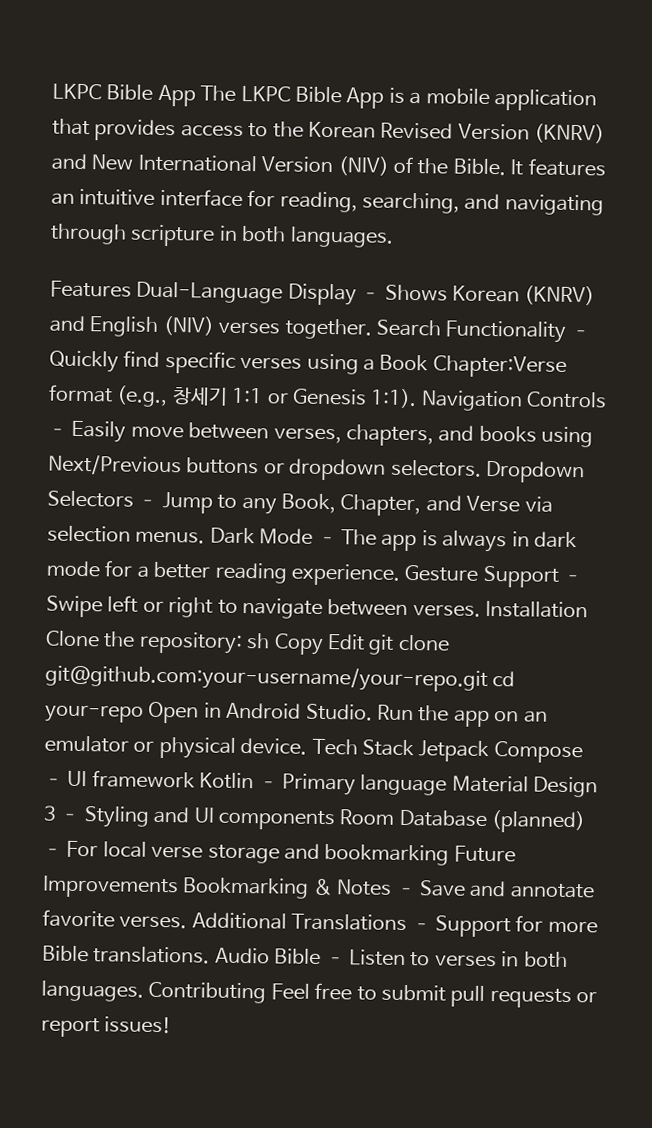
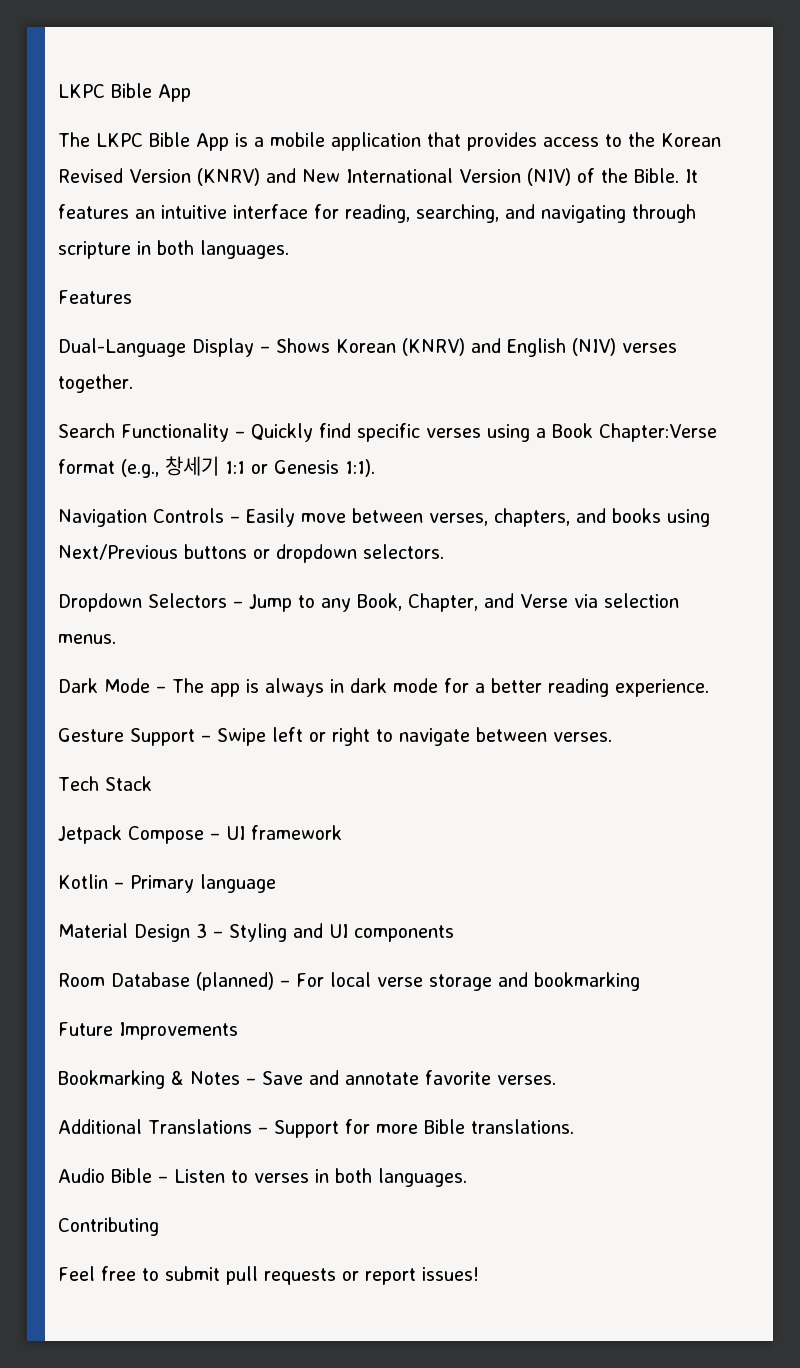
[52,83,196,107] LKPC Bible App -> [58,83,191,102] LKPC Bible App //
(132, 289) none -> (132, 297) //
(372, 329) none -> (133, 383) //
(418, 398) none -> (375, 468) //
(482, 468) none -> (444, 551) //
(206, 537) none -> (116, 639) //
(400, 574) none -> (709, 688) //
[485,600,589,619] [45,630,450,655] [45,664,516,692] [45,701,548,728] [44,735,308,759] Installation Clone the repository: sh Copy Edit git clone git@github.com:your-username/your-repo.git cd your-repo Open in Android Studio. Run the app on an emulator or physical device. -> (612, 737) //
(414, 748) none -> (152, 783) //
(195, 779) none -> (342, 832) //
(448, 785) none -> (276, 883) //
(335, 820) none -> (454, 933) //
(450, 855) none -> (640, 981) //
(179, 887) none -> (238, 1031) //
(188, 922) none -> (556, 1080) //
(211, 955) none -> (574, 1126) //
(144, 991) none -> (467, 1177) //
(267, 992) none -> (159, 1226) //

